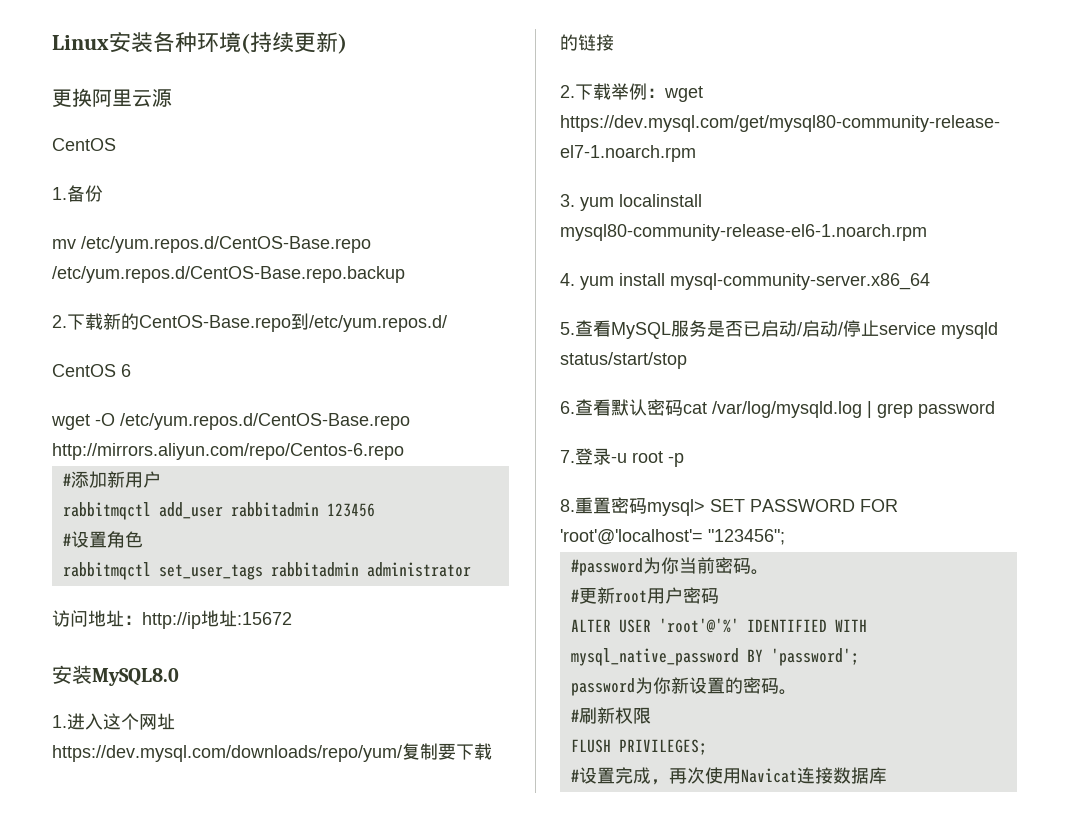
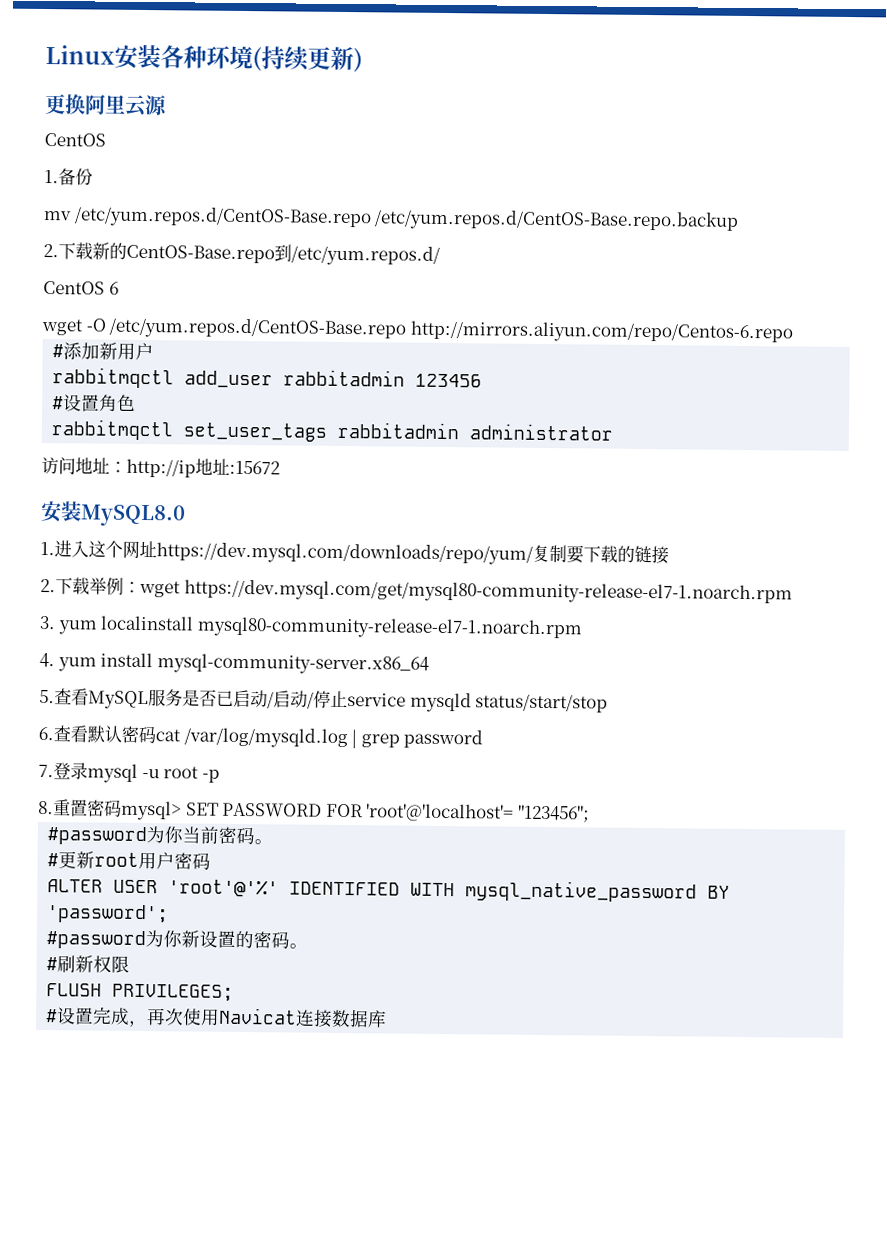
[560,224,927,241] mysql80-community-release-el6-1.noarch.rpm -> [196,616,583,640] mysql80-community-release-el7-1.noarch.rpm
(611, 456) none -> [87,763,138,783] mysql
[570,678,635,696] password -> [46,930,147,950] #password

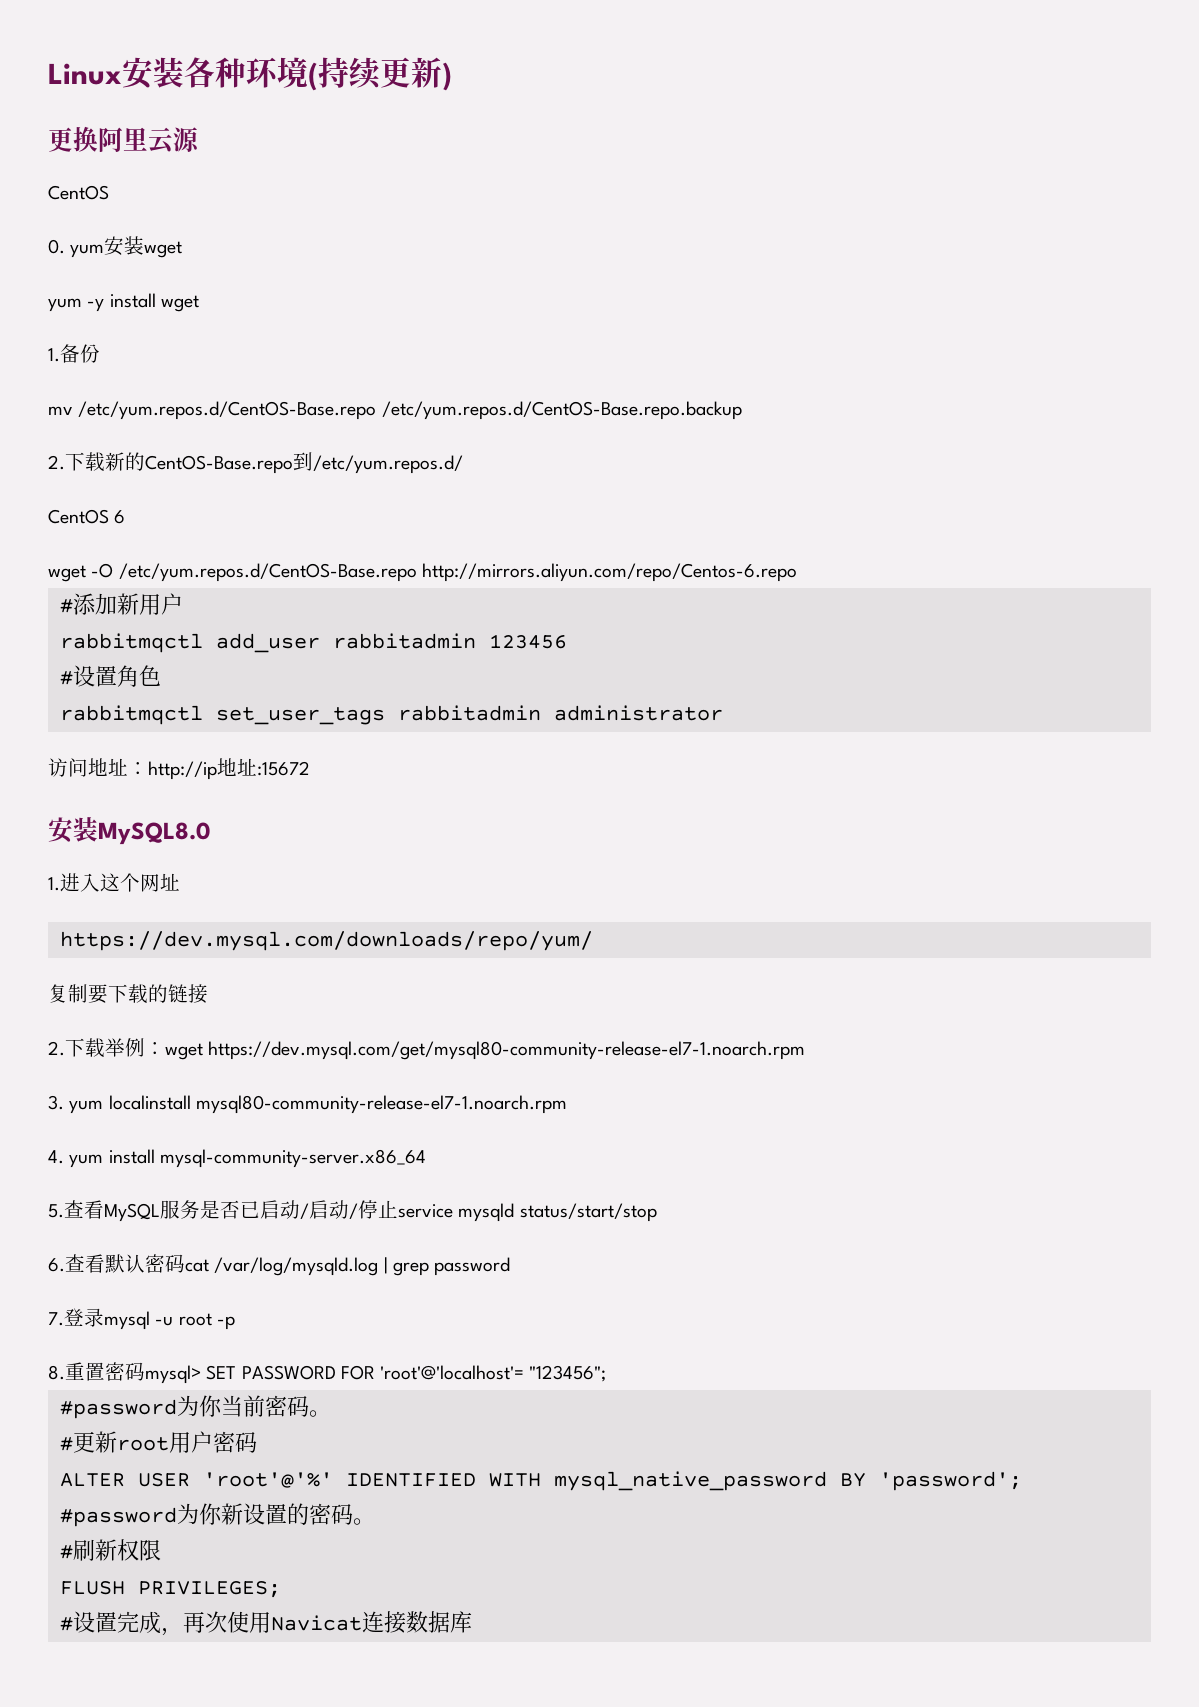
(106, 140) none -> [48,236,183,258] [48,293,199,312] // 0. yum安装wget // yum -y install wget
(157, 549) none -> (180, 882) //
(533, 553) none -> (593, 941) //

